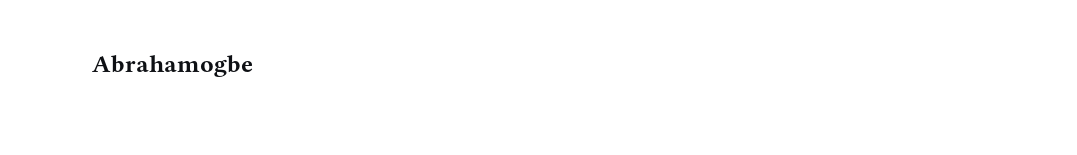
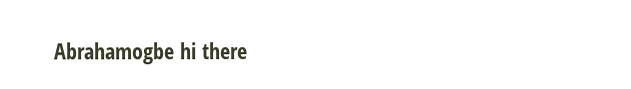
(253, 66) none -> [178,42,248,60] hi there

